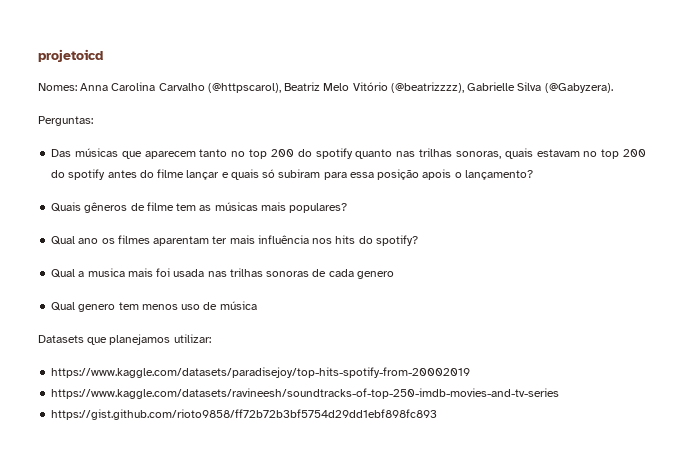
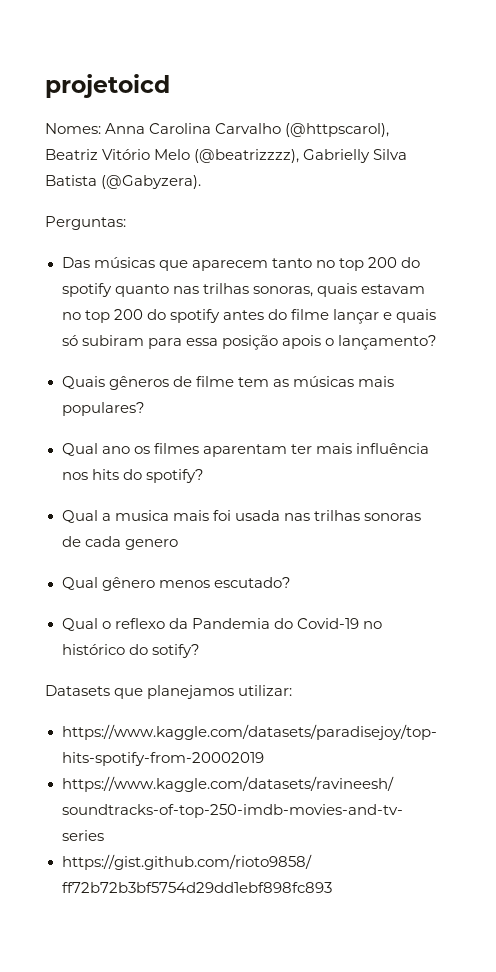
[323,82,542,93] Melo Vitório (@beatrizzzz), Gabrielle Silva -> [102,149,408,163] [45,175,97,186] Vitório Melo (@beatrizzzz), Gabrielly Silva Batista
[78,301,257,312] genero tem menos uso de música -> [101,577,291,591] [61,618,382,631] [61,644,200,658] gênero menos escutado? // Qual o reflexo da Pandemia do Covid-19 no histórico do sotify?

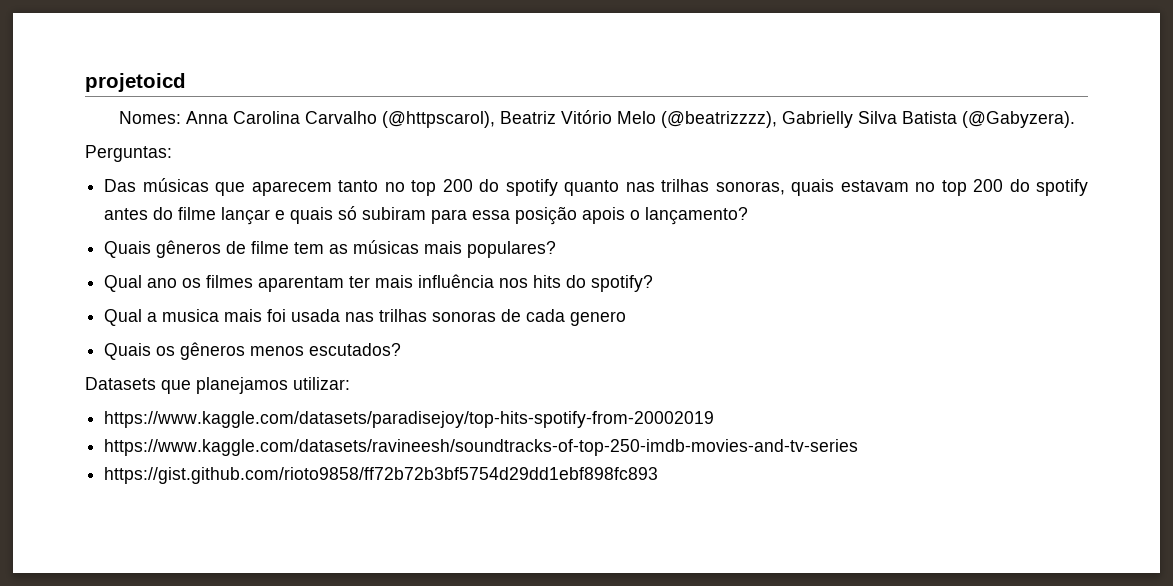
[61,577,291,591] [61,618,382,631] [61,644,200,658] Qual gênero menos escutado? // Qual o reflexo da Pandemia do Covid-19 no histórico do sotify? -> [104,342,402,360] Quais os gêneros menos escutados?

